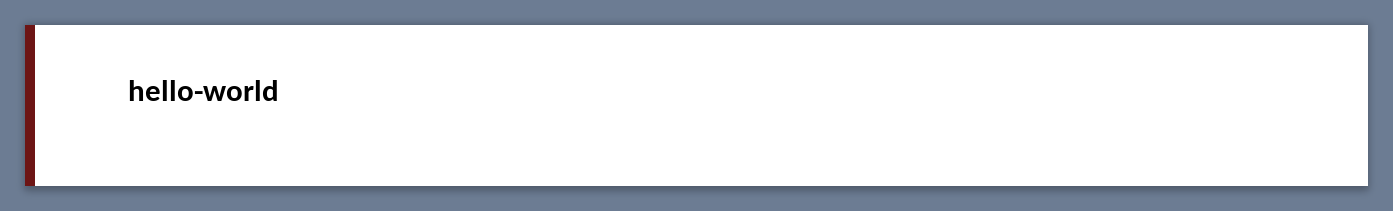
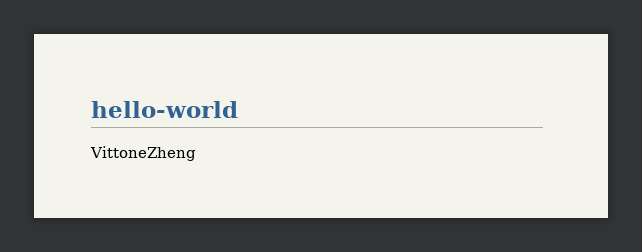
(279, 90) none -> [90,146,196,161] // VittoneZheng

